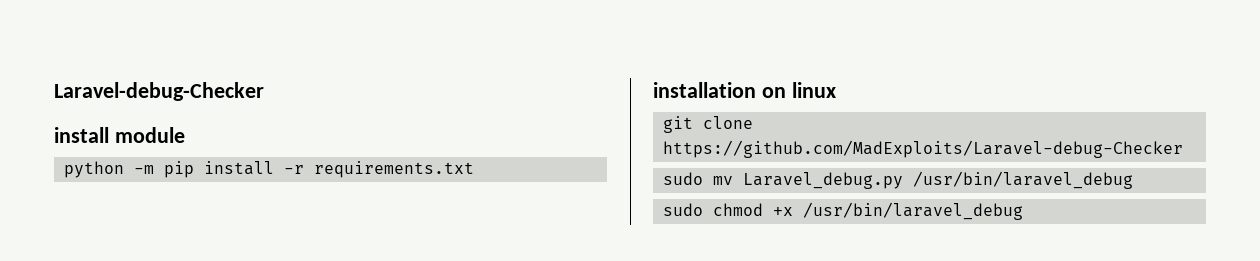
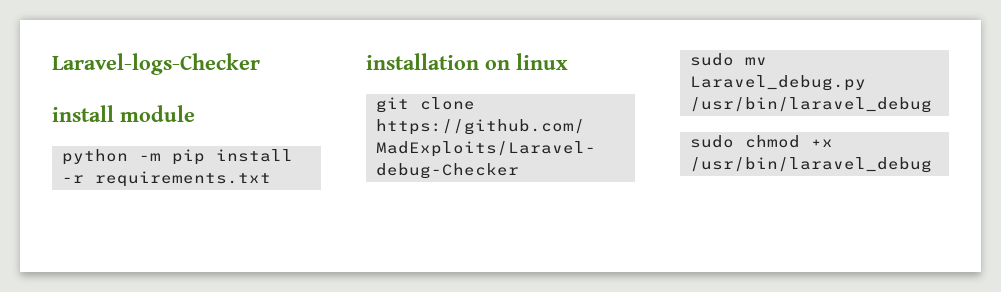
[54,82,264,101] Laravel-debug-Checker -> [52,53,260,75] Laravel-logs-Checker

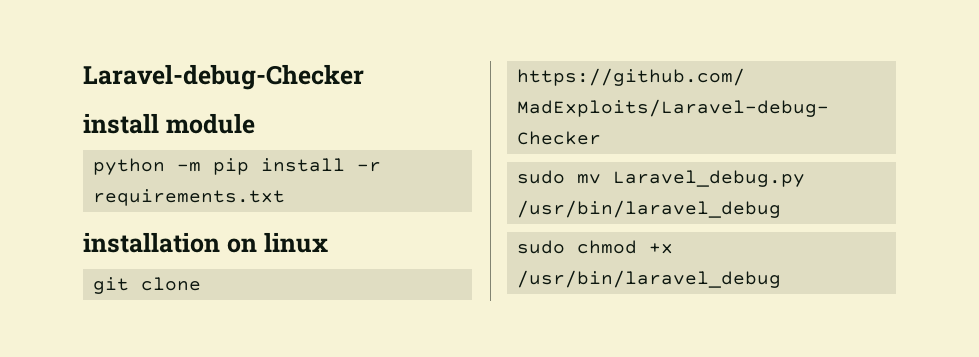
[52,53,260,75] Laravel-logs-Checker -> [83,64,364,90] Laravel-debug-Checker

